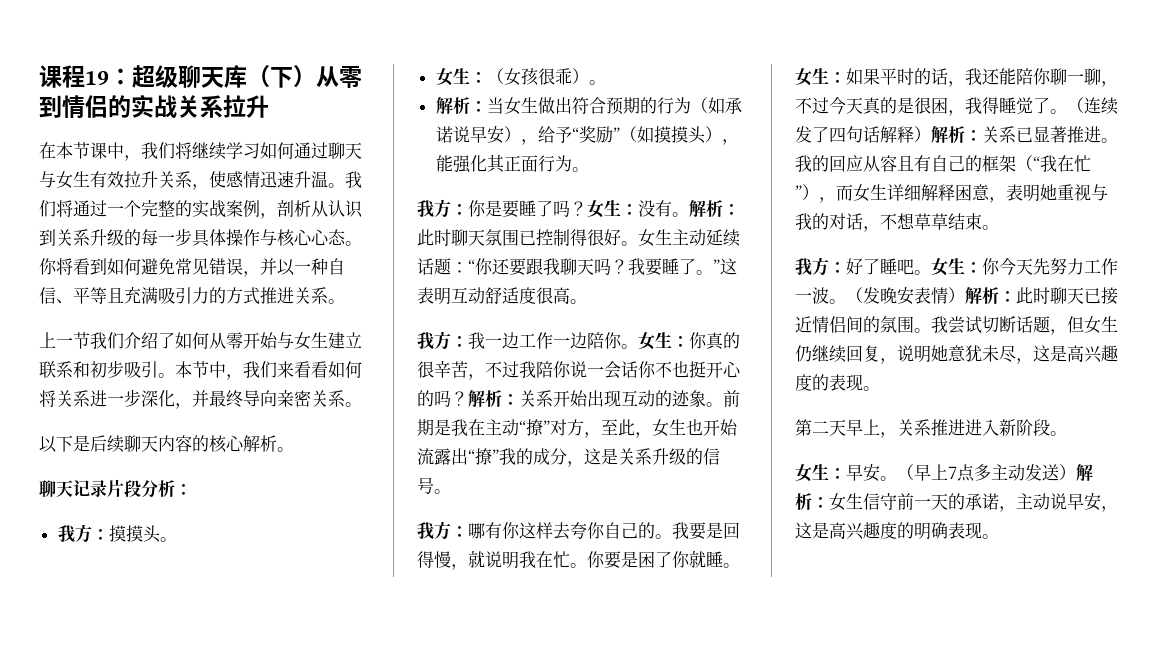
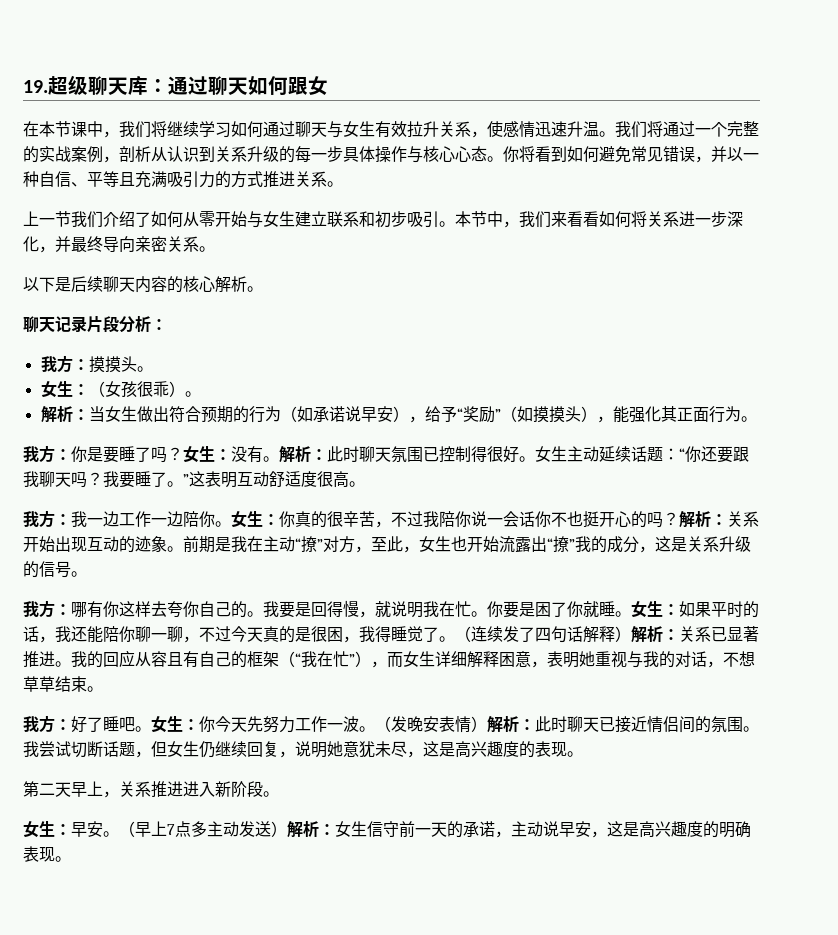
[39,65,362,88] [39,94,269,119] 课程19：超级聊天库（下）从零到情侣的实战关系拉升 -> [23,75,328,96] 19.超级聊天库：通过聊天如何跟女

